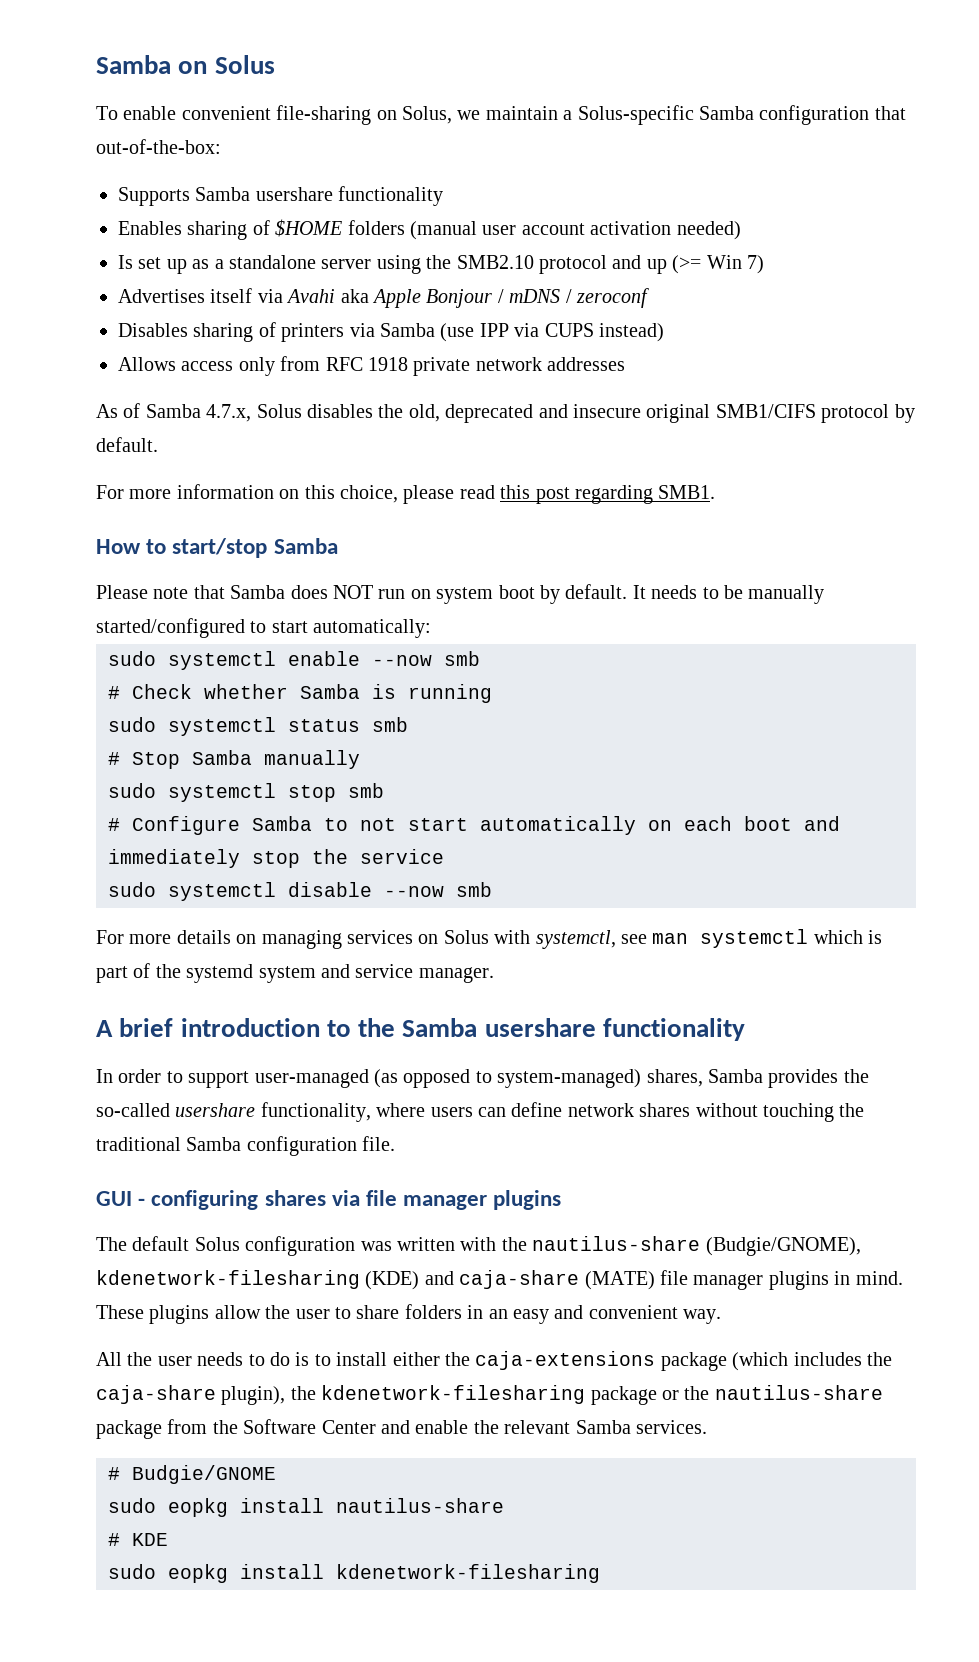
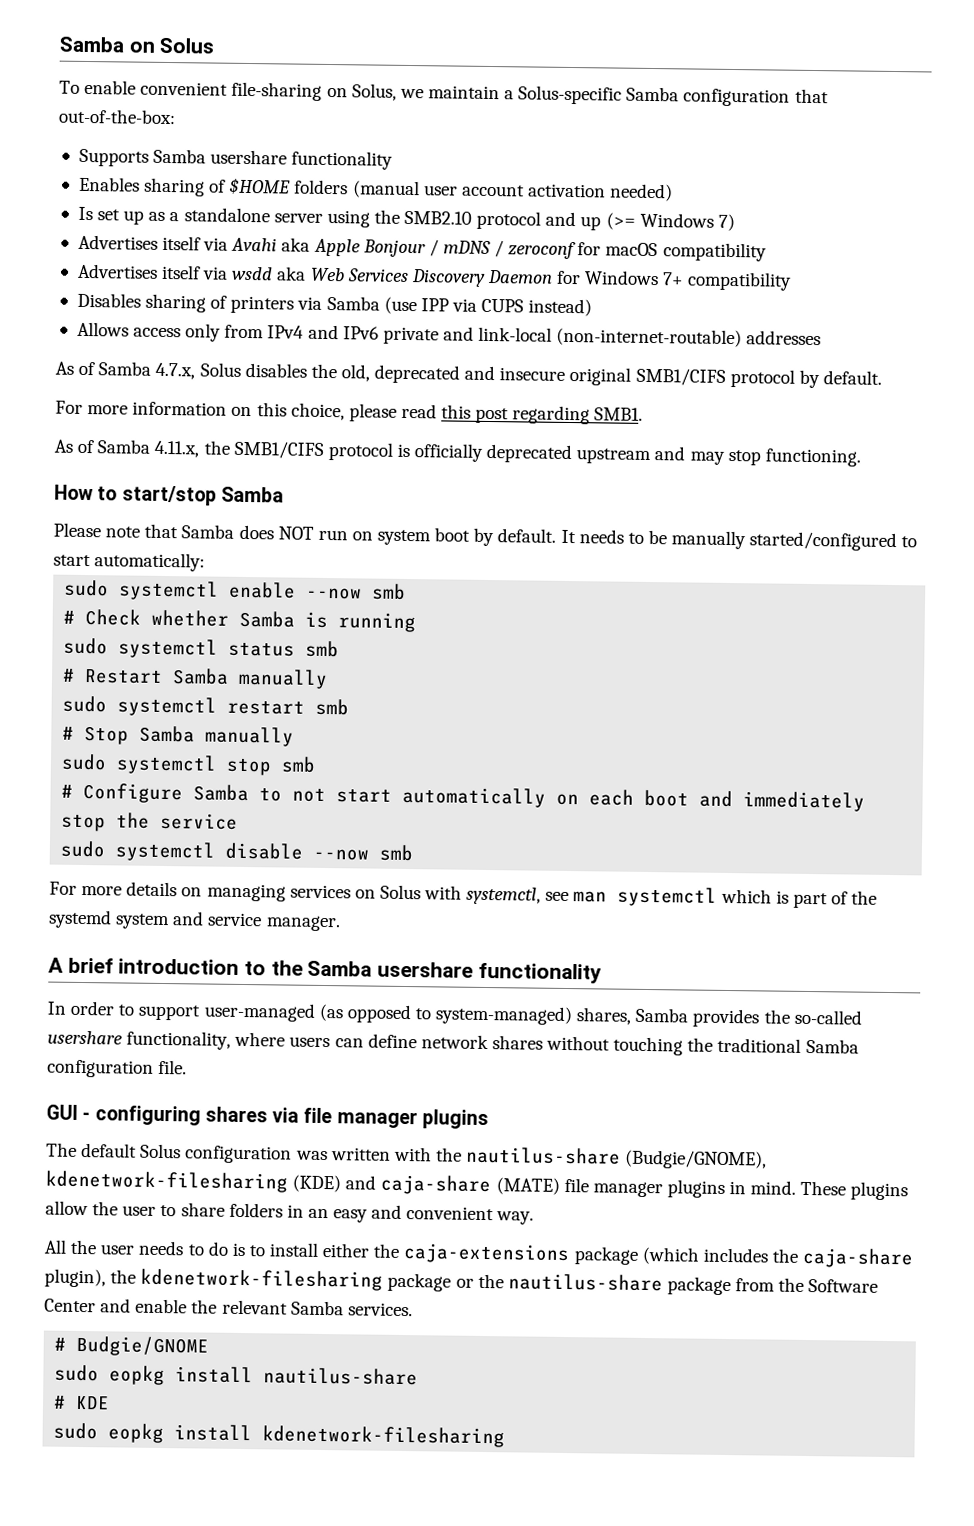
[706,255,742,269] Win -> [639,212,714,228] Windows
(649, 298) none -> [577,242,767,262] [76,263,793,291] for macOS compatibility // Advertises itself via wsdd aka Web Services Discovery Daemon for Windows 7+ compatibility
[325,357,542,376] RFC 1918 private network -> [267,324,743,348] IPv4 and IPv6 private and link-local (non-internet-routable)
(716, 492) none -> [54,439,861,467] // As of Samba 4.11.x, the SMB1/CIFS protocol is officially deprecated upstream and may stop functioning.
(408, 724) none -> [62,668,329,690] [62,695,350,717] // # Restart Samba manually // sudo systemctl restart smb

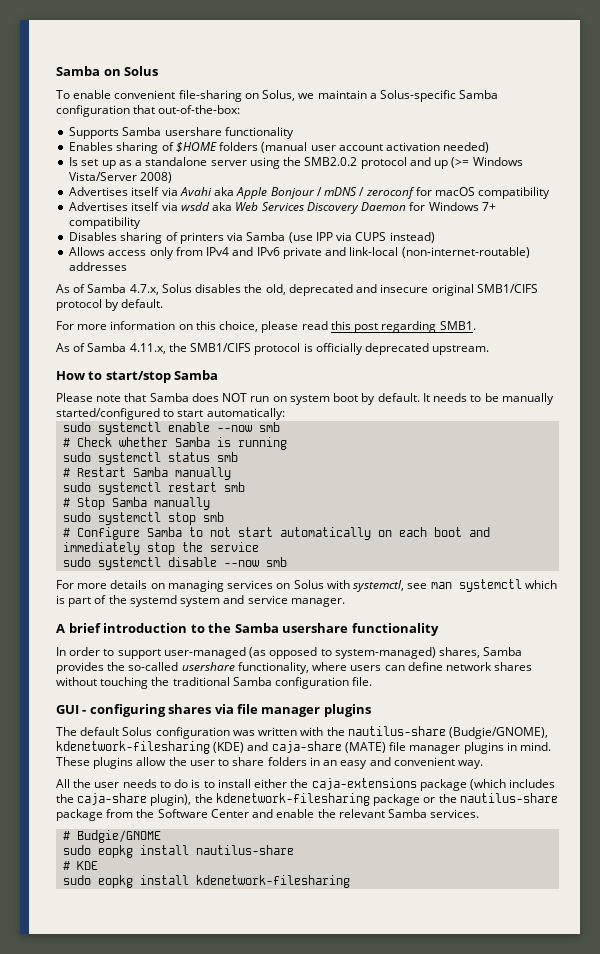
[404,210,473,225] SMB2.10 -> [304,157,358,166] SMB2.0.2
[717,213,735,232] 7) -> [69,172,173,183] Vista/Server 2008)
[576,446,861,467] upstream and may stop functioning. -> [432,345,490,355] upstream.

